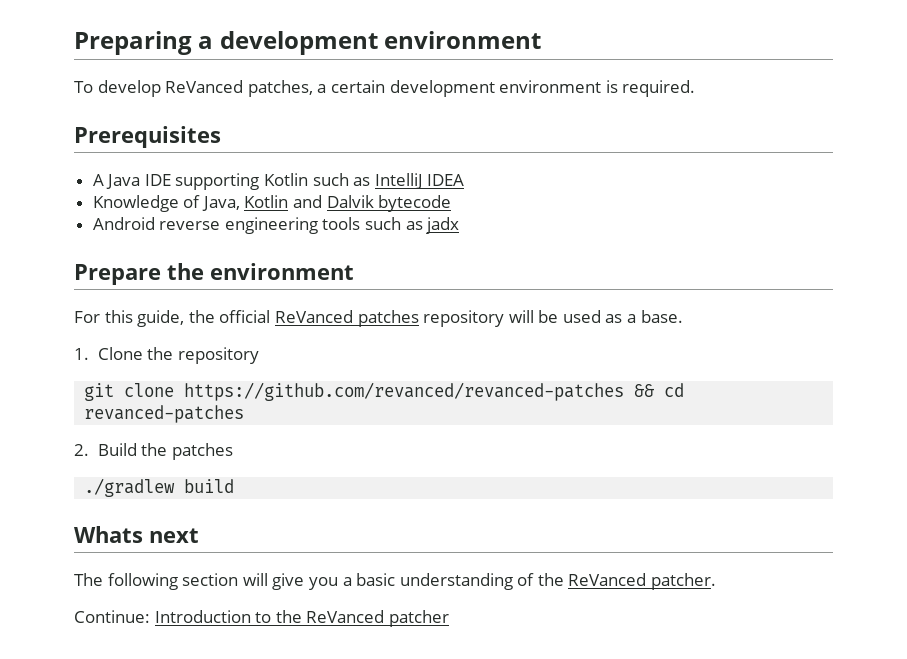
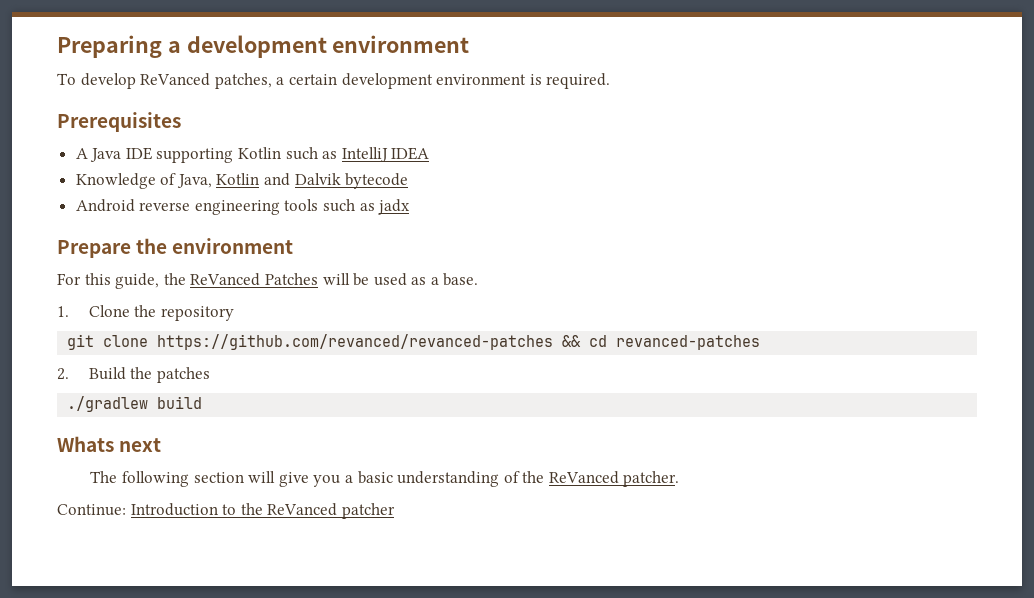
[219,310,505,327] official ReVanced patches repository -> [190,273,318,286] ReVanced Patches

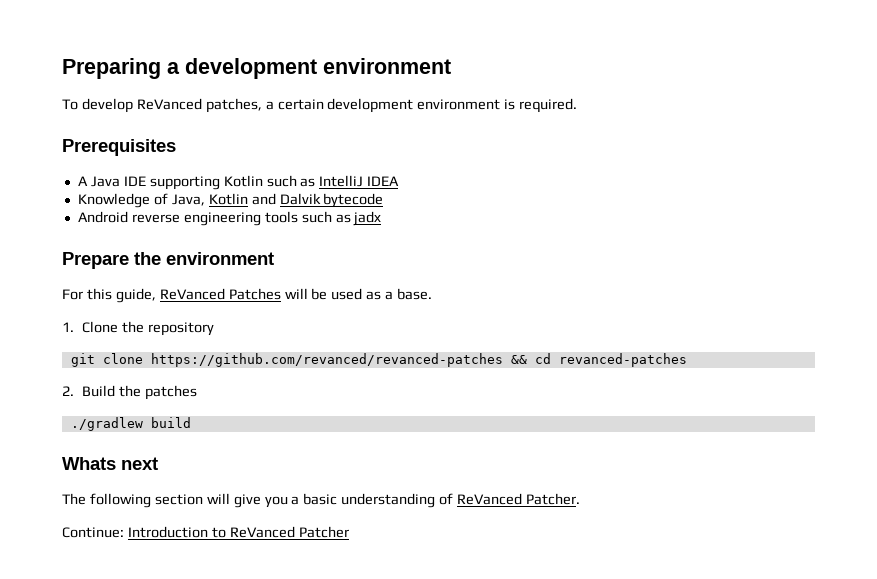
[163,273,186,285] the -> (156, 295) none
[522,471,680,487] the ReVanced patcher. -> [457,493,581,505] ReVanced Patcher.
[240,503,395,519] the ReVanced patcher -> [229,526,349,538] ReVanced Patcher

